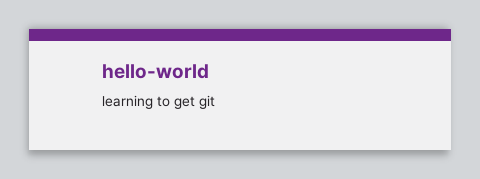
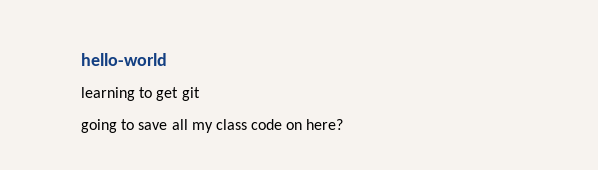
(215, 102) none -> [81,119,344,133] // going to save all my class code on here?

